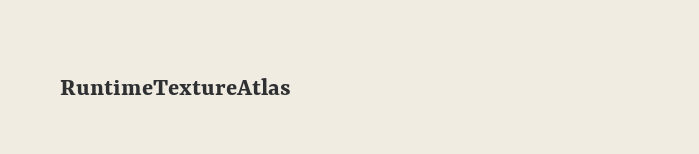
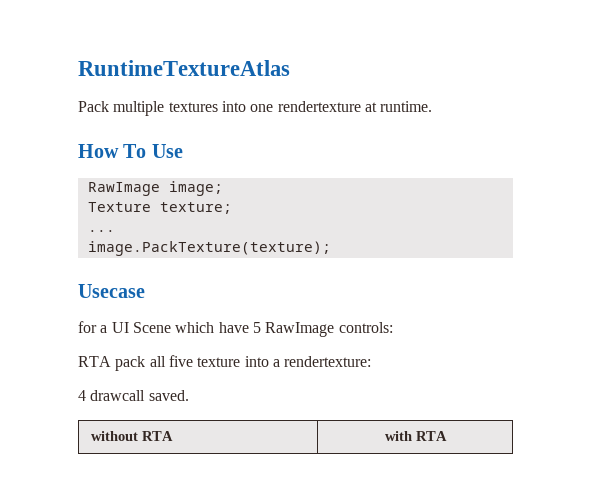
(291, 86) none -> [78,101,433,116] [78,144,183,158] [87,181,223,196] [87,202,232,214] [87,230,115,232] [87,241,331,256] [78,284,145,298] [78,321,393,337] [78,355,372,371] [78,390,189,401] [90,431,173,441] [384,431,447,441] // Pack multiple textures into one rendertexture at runtime. // How To Use // RawImage image; // Texture texture; // ... // image.PackTexture(texture); // Usecase // for a UI Scene which have 5 RawImage controls: // RTA pack all five texture into a rendertexture: // 4 drawcall saved. // without RTA | with RTA

